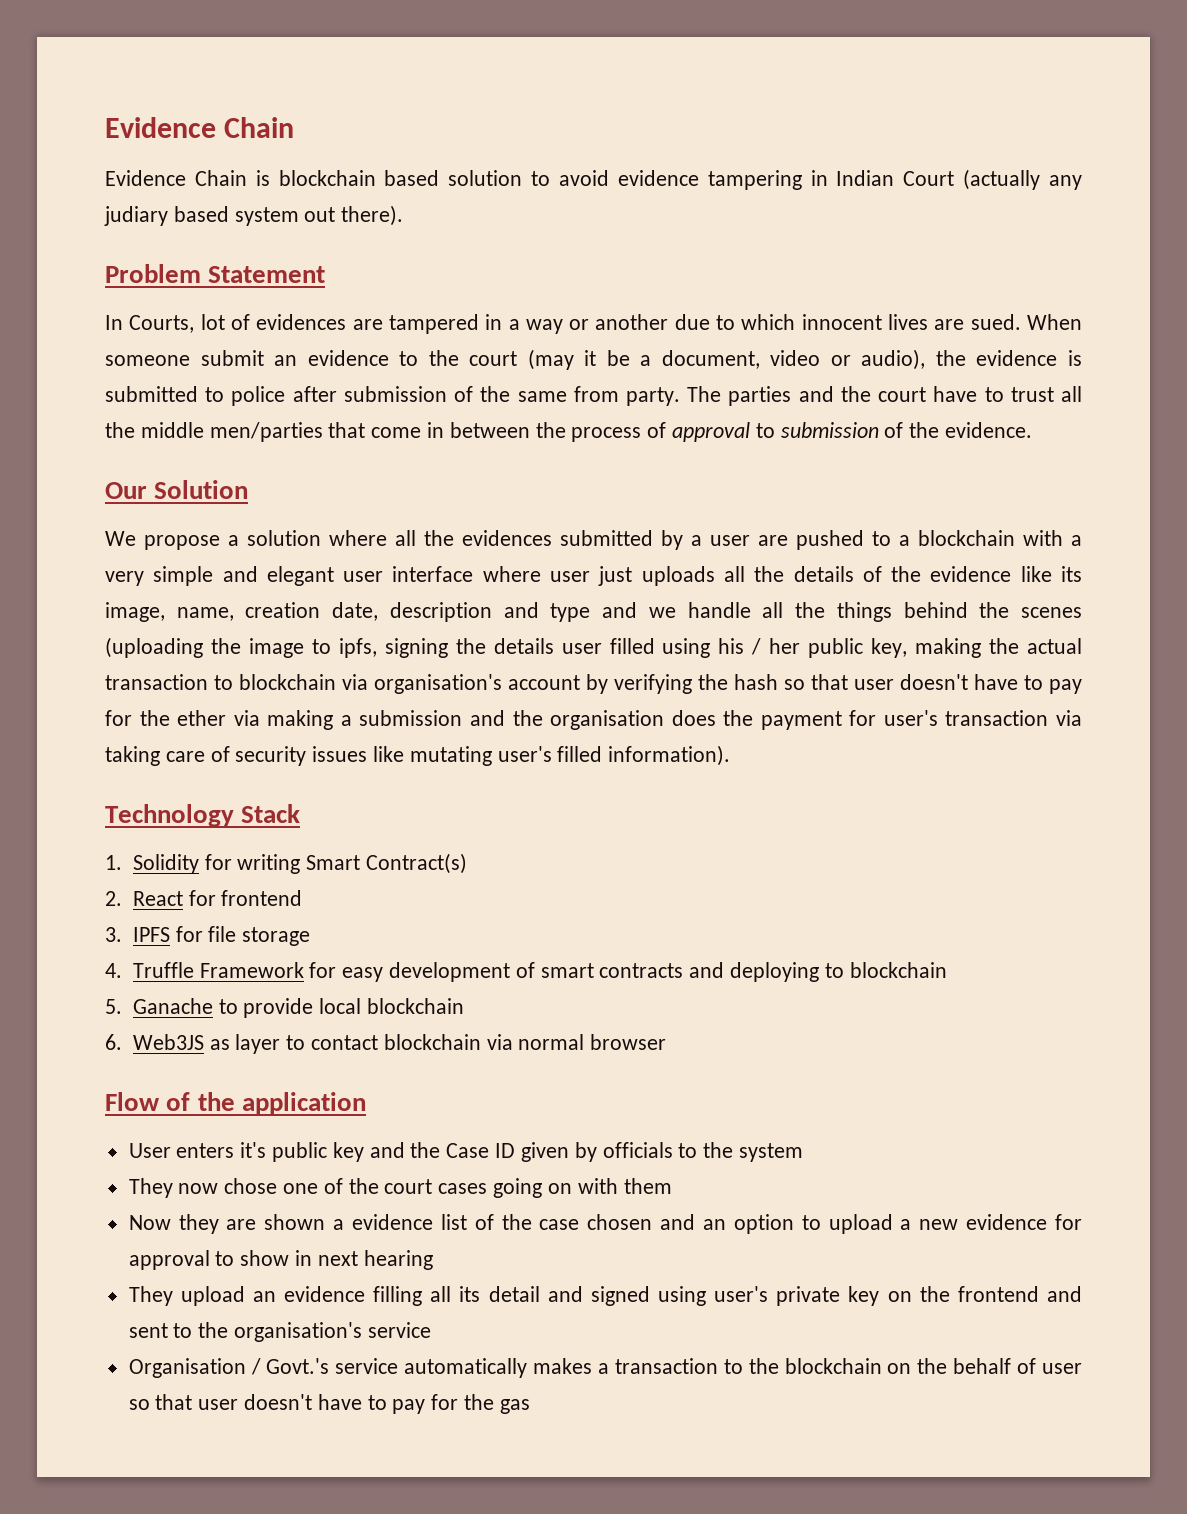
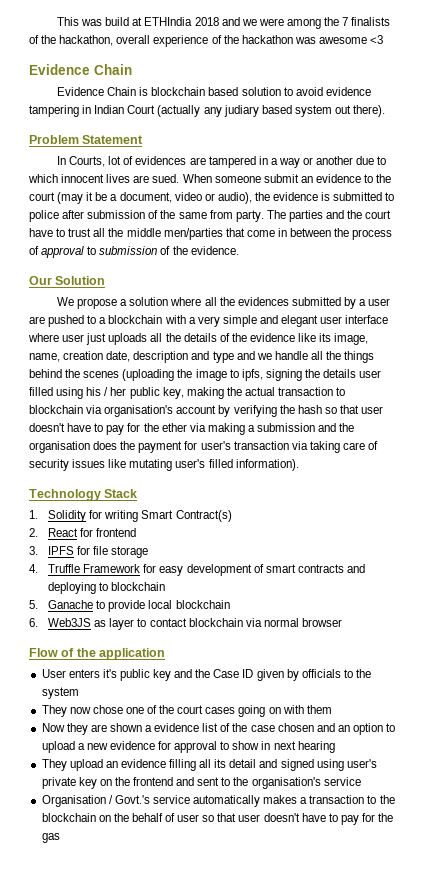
(105, 127) none -> [56,17,391,29] [29,35,384,47] This was build at ETHIndia 2018 and we were among the 7 finalists of the hackathon, overall experience of the hackathon was awesome <3 //

